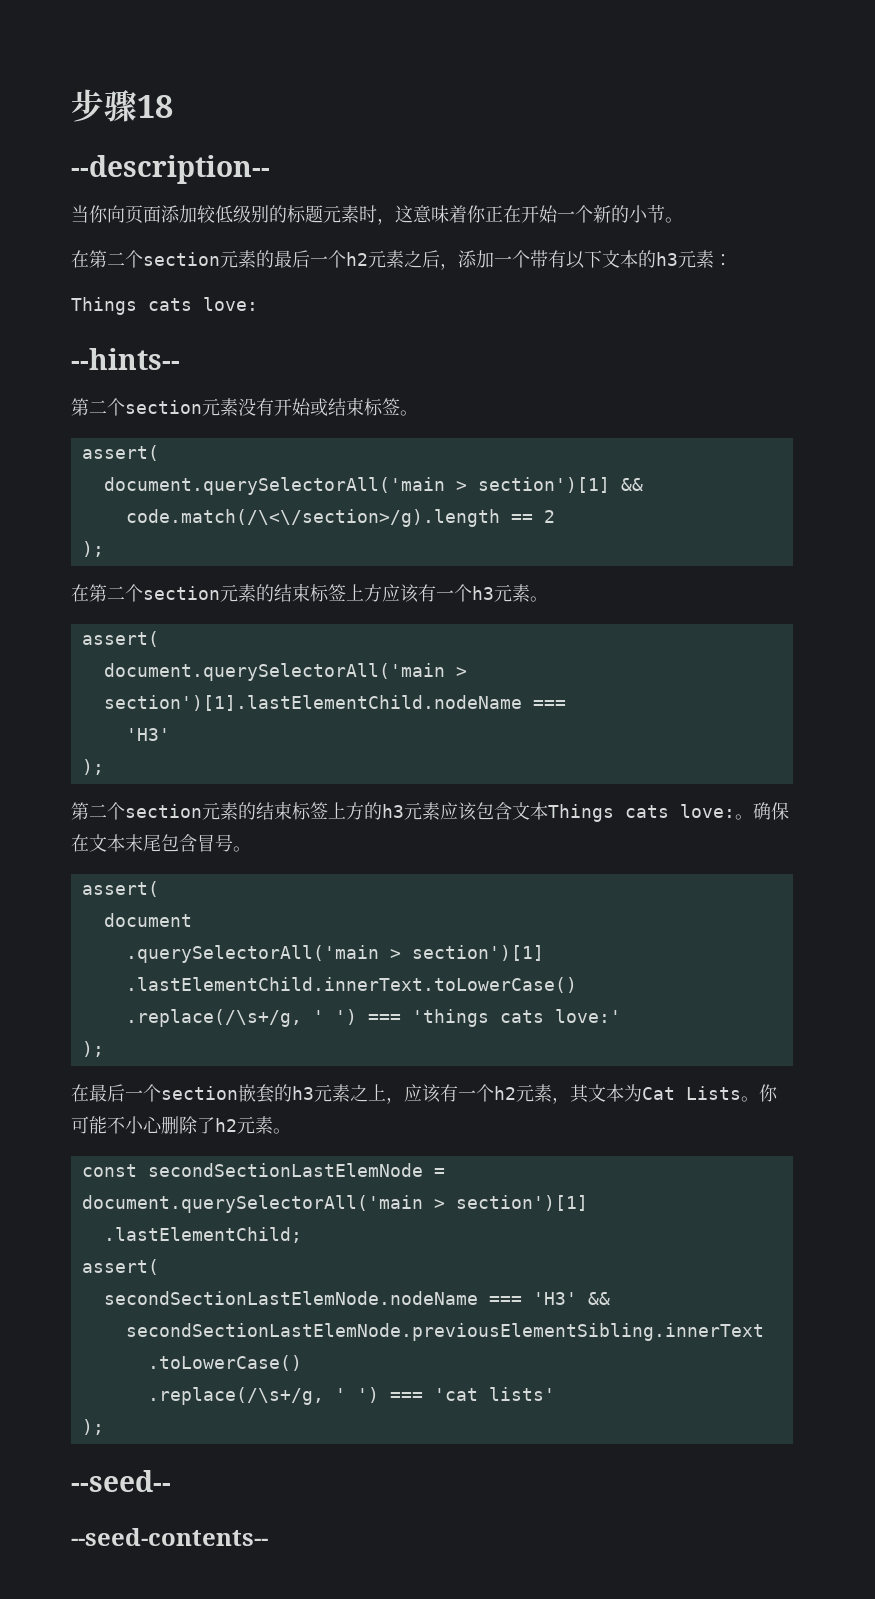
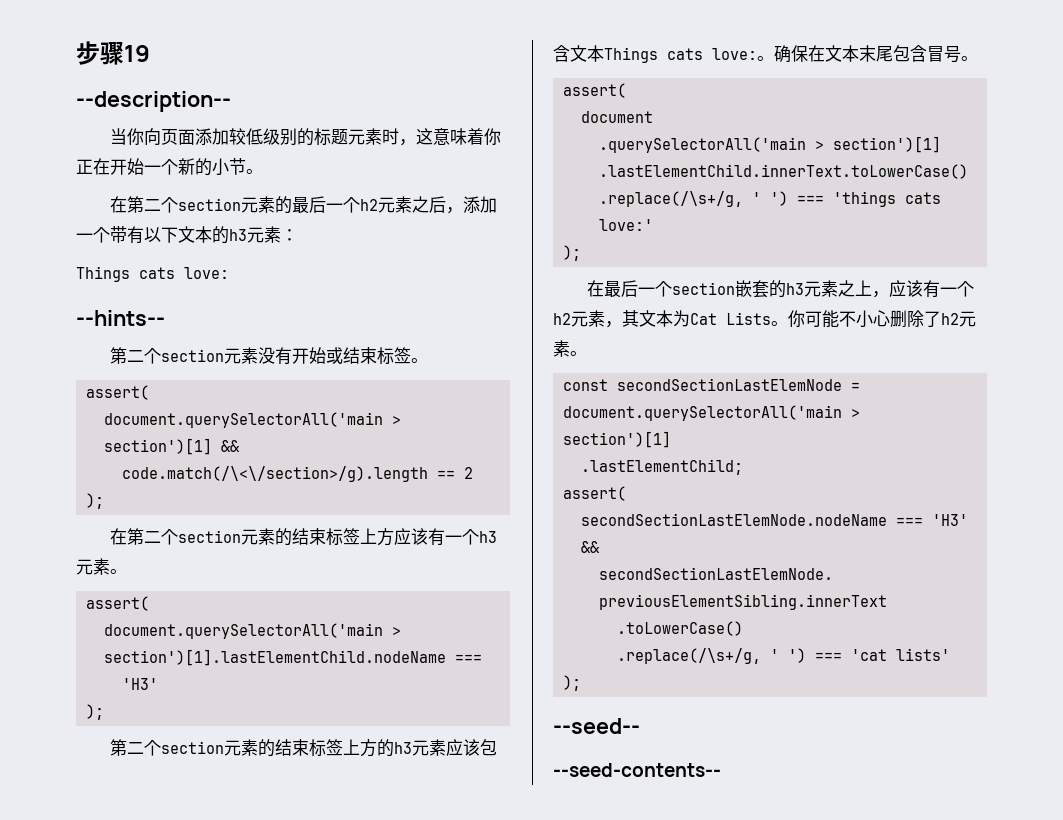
[137,95,173,118] 18 -> [124,45,150,62] 19

